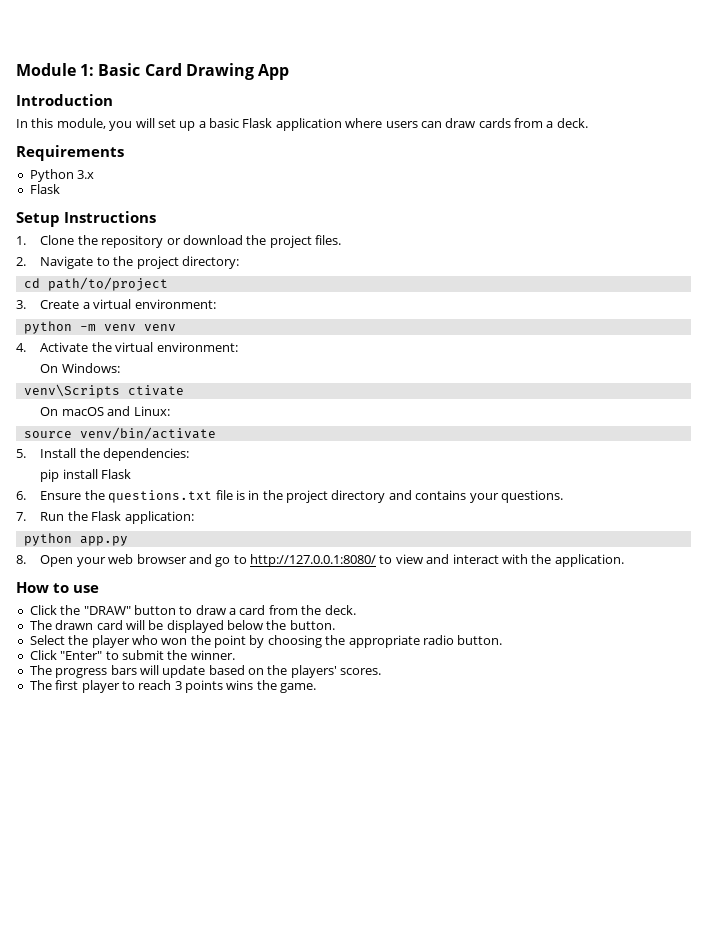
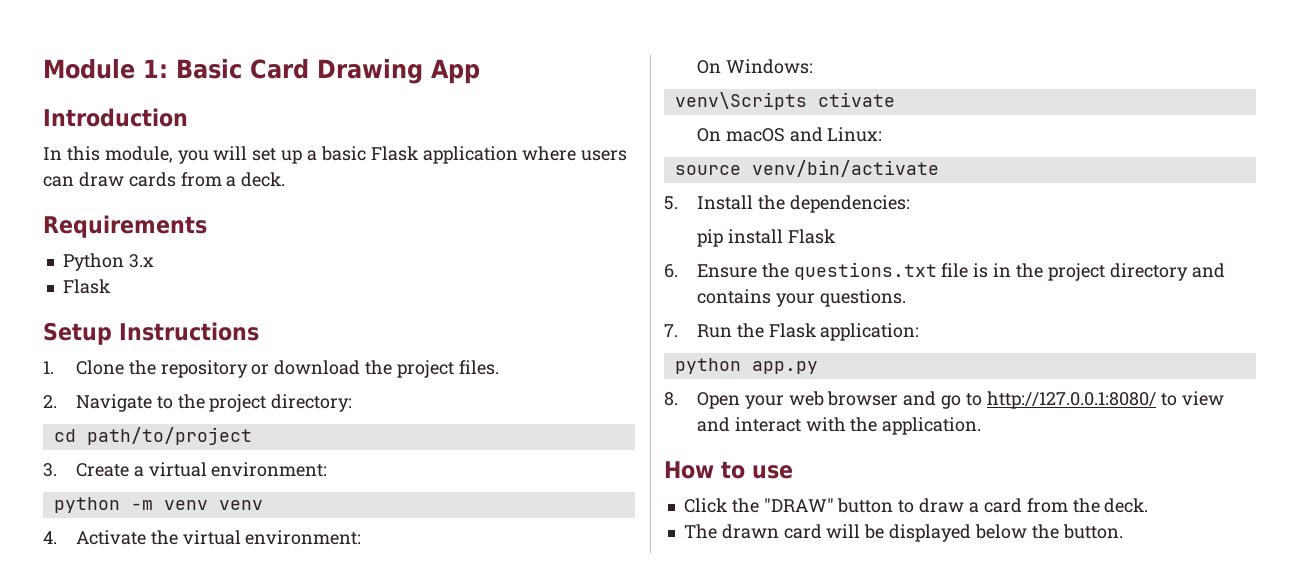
[29,635,503,648] [29,650,235,660] [29,665,382,678] [29,680,317,693] // Select the player who won the point by choosing the appropriate radio button. // Click "Enter" to submit the winner. // The progress bars will update based on the players' scores. // The first player to reach 3 points wins the game. -> (1123, 531) none

